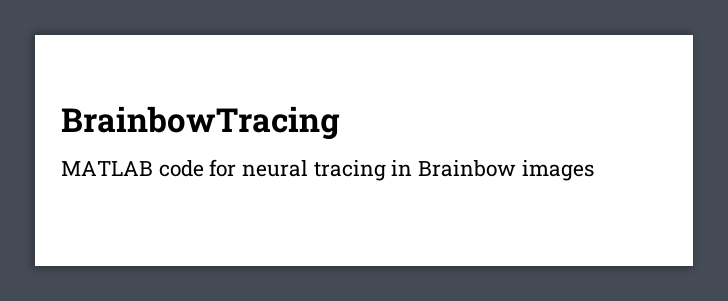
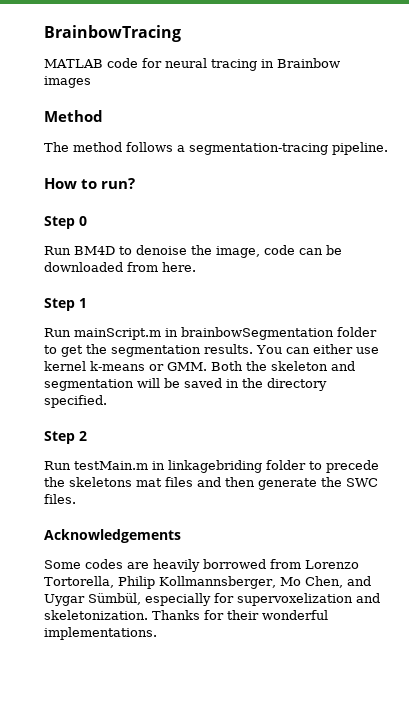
(594, 170) none -> [44,110,103,122] [44,142,388,155] [44,178,135,189] [44,216,87,229] [44,245,342,258] [44,262,196,272] [44,298,87,311] [44,327,377,340] [44,344,379,357] [44,361,355,371] [44,378,327,391] [44,395,107,408] [44,431,87,444] [44,460,379,473] [44,477,378,490] [44,494,76,504] [44,529,181,543] [44,559,359,572] [44,576,371,589] [44,593,380,606] [44,610,328,620] [44,627,157,640] // Method // The method follows a segmentation-tracing pipeline. // How to run? // Step 0 // Run BM4D to denoise the image, code can be downloaded from here. // Step 1 // Run mainScript.m in brainbowSegmentation folder to get the segmentation results. You can either use kernel k-means or GMM. Both the skeleton and segmentation will be saved in the directory specified. // Step 2 // Run testMain.m in linkagebriding folder to precede the skeletons mat files and then generate the SWC files. // Acknowledgements // Some codes are heavily borrowed from Lorenzo Tortorella, Philip Kollmannsberger, Mo Chen, and Uygar Sümbül, especially for supervoxelization and skeletonization. Thanks for their wonderful implementations.

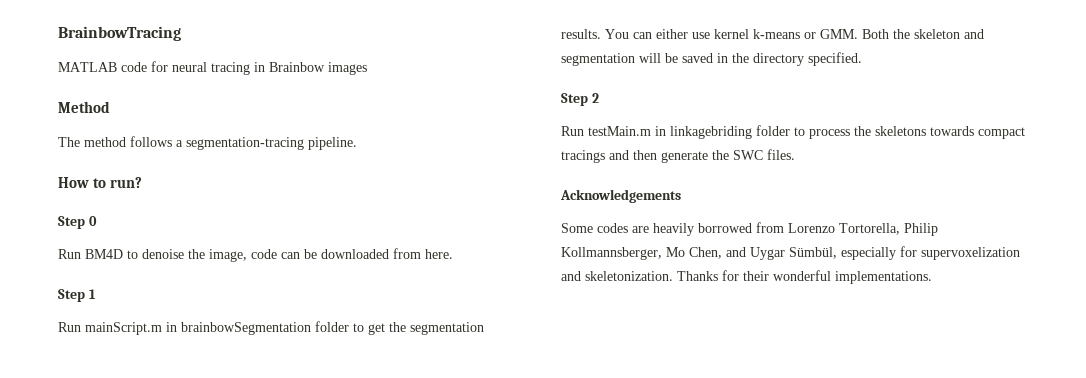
[326,460,379,473] precede -> [809,129,850,139] process
[136,477,193,487] mat files -> [930,126,1025,139] [561,150,605,163] towards compact tracings

